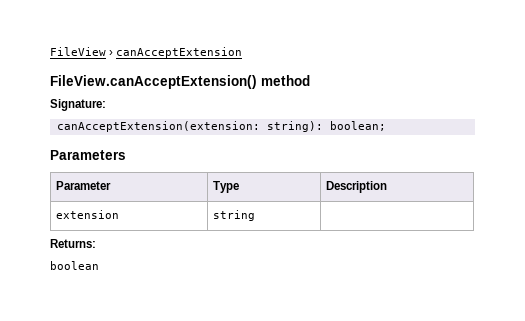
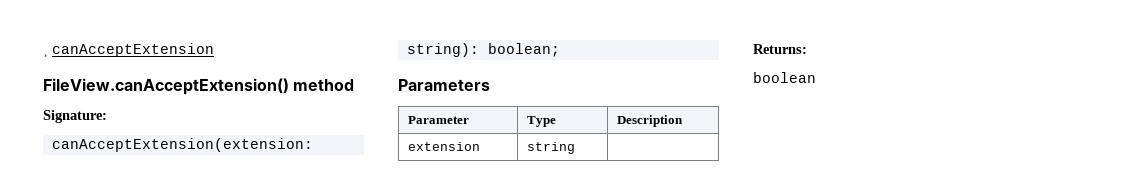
[50,47,114,56] FileView › -> [43,54,48,57] ˲

